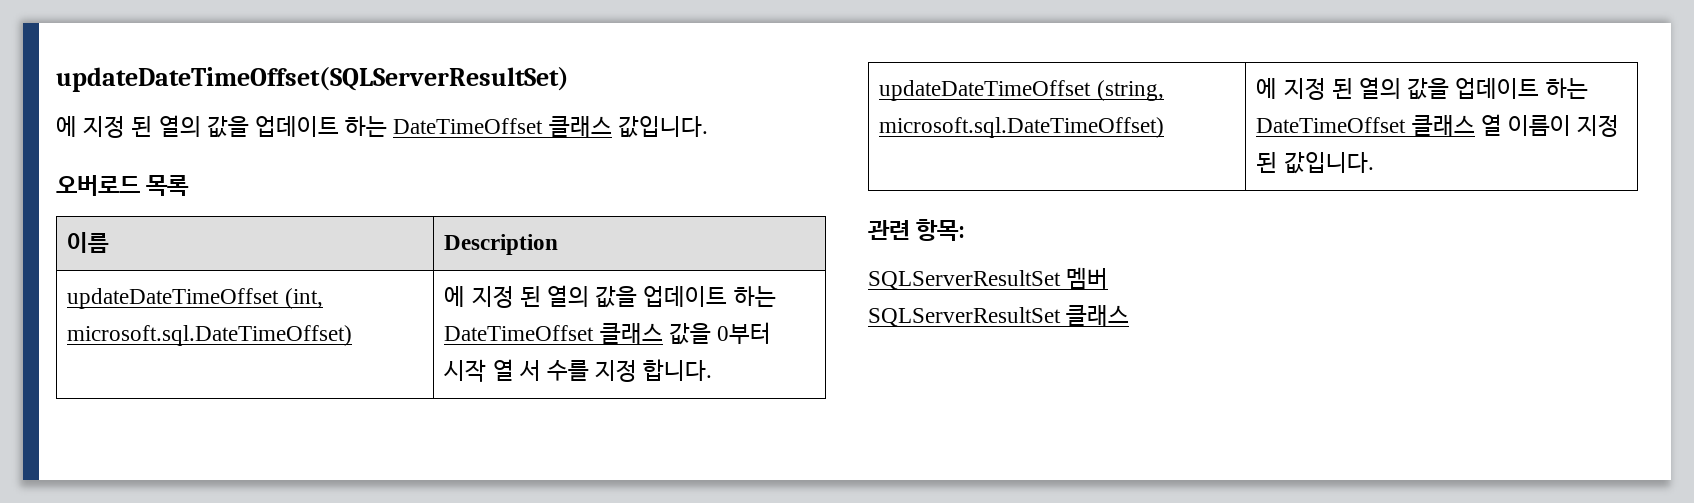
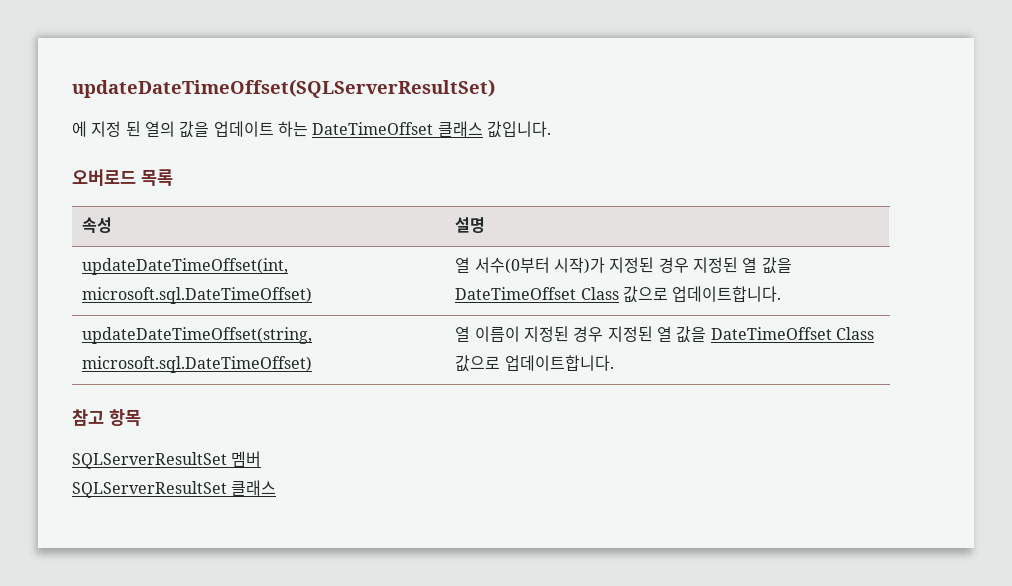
[67,232,110,253] [444,234,559,255] [67,288,323,309] [67,325,353,346] [444,285,776,308] [444,322,771,345] [444,359,713,382] [879,80,1164,101] [879,117,1165,138] [1256,77,1588,100] [1256,114,1620,137] [1256,152,1374,174] [868,219,966,241] 이름 | Description // updateDateTimeOffset (int, microsoft.sql.DateTimeOffset) | 에 지정 된 열의 값을 업데이트 하는 DateTimeOffset 클래스 값을 0부터 시작 열 서 수를 지정 합니다. // updateDateTimeOffset (string, microsoft.sql.DateTimeOffset) | 에 지정 된 열의 값을 업데이트 하는 DateTimeOffset 클래스 열 이름이 지정 된 값입니다. // 관련 항목: -> [82,217,113,233] [455,217,486,233] [82,258,289,275] [82,287,313,304] [455,257,792,274] [455,286,782,303] [82,327,313,344] [82,356,313,373] [455,326,874,343] [455,355,614,372] [72,409,141,426] 속성 | 설명 // updateDateTimeOffset(int, microsoft.sql.DateTimeOffset) | 열 서수(0부터 시작)가 지정된 경우 지정된 열 값을 DateTimeOffset Class 값으로 업데이트합니다. // updateDateTimeOffset(string, microsoft.sql.DateTimeOffset) | 열 이름이 지정된 경우 지정된 열 값을 DateTimeOffset Class 값으로 업데이트합니다. // 참고 항목

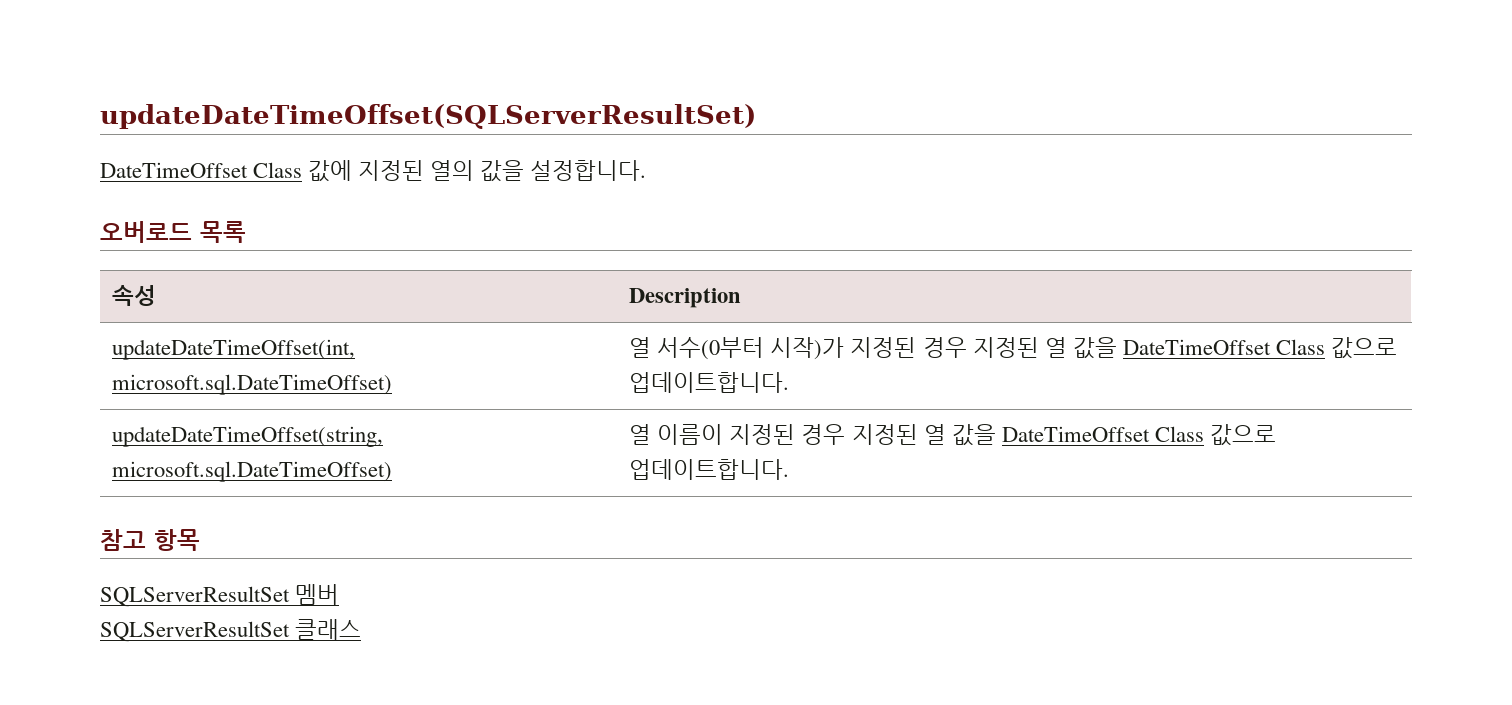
[72,121,551,138] 에 지정 된 열의 값을 업데이트 하는 DateTimeOffset 클래스 값입니다. -> [100,160,647,182] DateTimeOffset Class 값에 지정된 열의 값을 설정합니다.
[455,217,486,233] 설명 -> [629,288,742,308] Description

